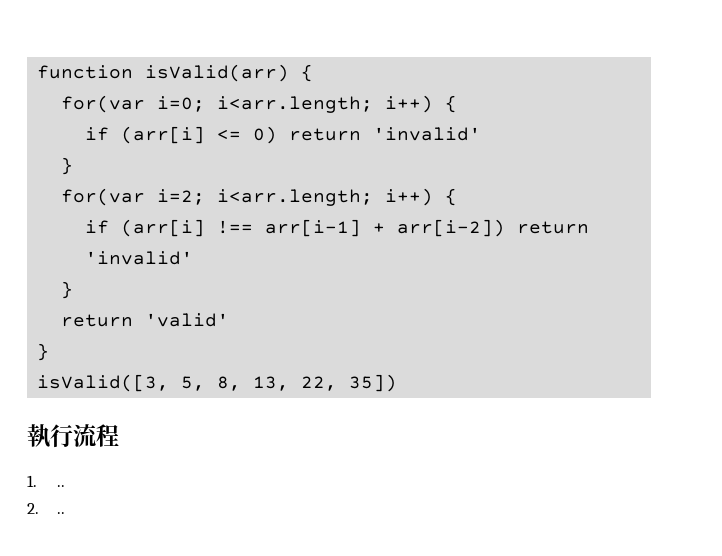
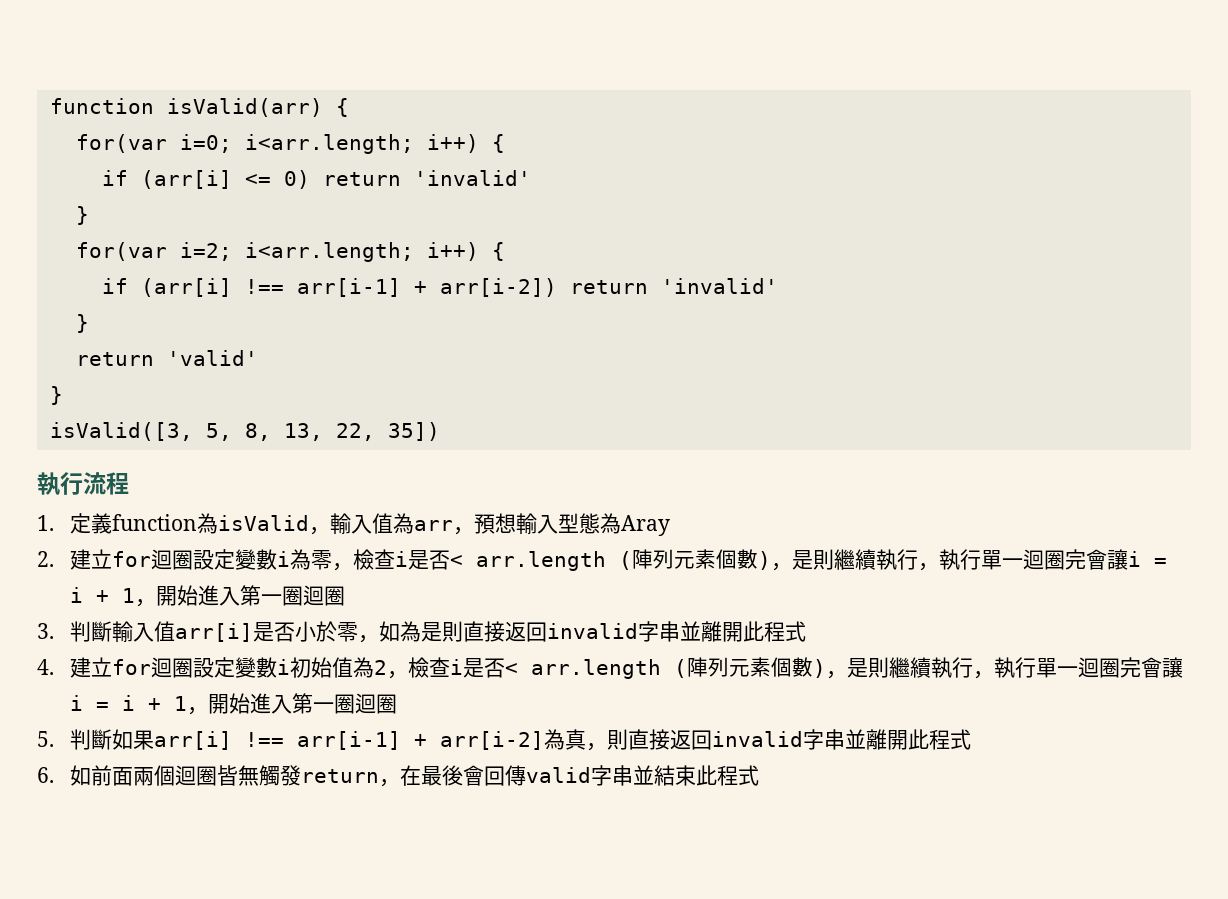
[57,485,66,487] [27,503,66,514] .. // 2. .. -> [70,513,671,536] [37,549,1168,571] [70,585,346,607] [37,621,807,643] [37,657,1184,679] [70,693,398,715] [37,729,972,751] [37,765,760,787] 定義function為isValid，輸入值為arr，預想輸入型態為Aray // 2.建立for迴圈設定變數i為零，檢查i是否< arr.length (陣列元素個數)，是則繼續執行，執行單一迴圈完會讓i = i + 1，開始進入第一圈迴圈 // 3.判斷輸入值arr[i]是否小於零，如為是則直接返回invalid字串並離開此程式 // 4.建立for迴圈設定變數i初始值為2，檢查i是否< arr.length (陣列元素個數)，是則繼續執行，執行單一迴圈完會讓i = i + 1，開始進入第一圈迴圈 // 5.判斷如果arr[i] !== arr[i-1] + arr[i-2]為真，則直接返回invalid字串並離開此程式 // 6.如前面兩個迴圈皆無觸發return，在最後會回傳valid字串並結束此程式

